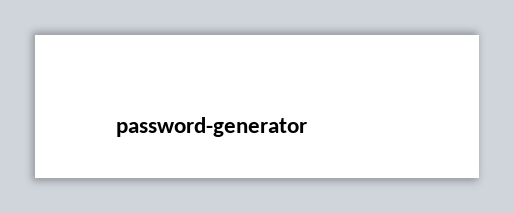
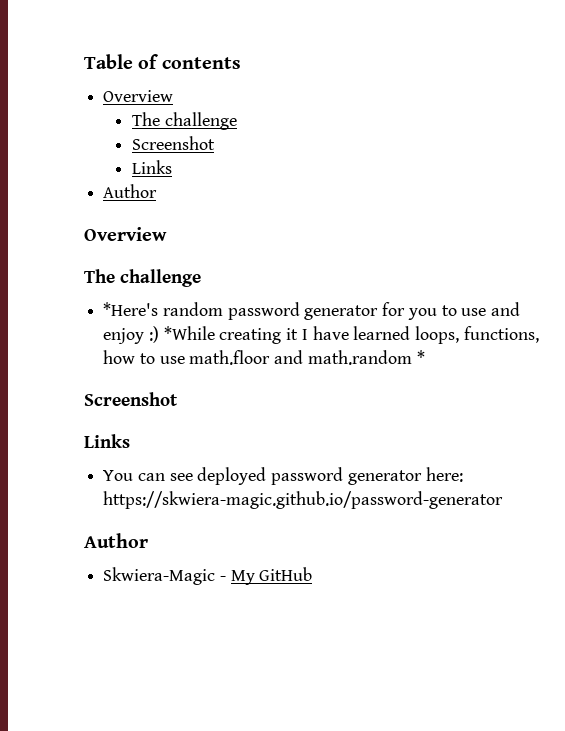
[116,117,307,137] password-generator -> [84,54,241,69] [103,90,174,102] [132,112,237,130] [132,136,216,150] [132,160,173,174] [103,184,158,198] [84,227,167,241] [84,269,201,287] [103,302,521,320] [103,326,539,344] [103,350,425,365] [84,392,178,406] [84,434,130,448] [103,467,463,485] [103,491,504,509] [84,533,148,548] [103,567,313,585] Table of contents // Overview // The challenge // Screenshot // Links // Author // Overview // The challenge // *Here's random password generator for you to use and enjoy :) *While creating it I have learned loops, functions, how to use math.floor and math.random * // Screenshot // Links // You can see deployed password generator here: https://skwiera-magic.github.io/password-generator // Author // Skwiera-Magic - My GitHub

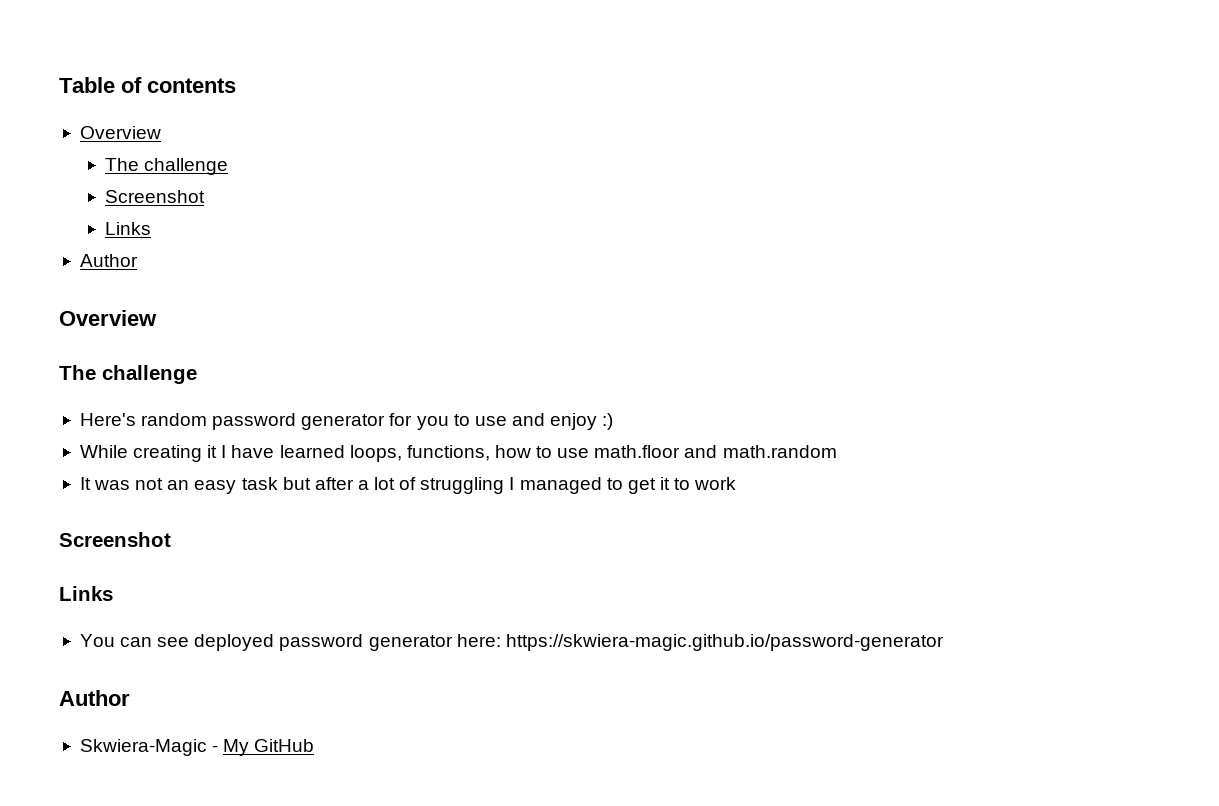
[103,302,159,316] *Here's -> [79,413,136,426] Here's
[163,326,215,340] *While -> [79,445,128,458] // While
[416,350,425,364] * -> [79,477,737,494] // It was not an easy task but after a lot of struggling I managed to get it to work

